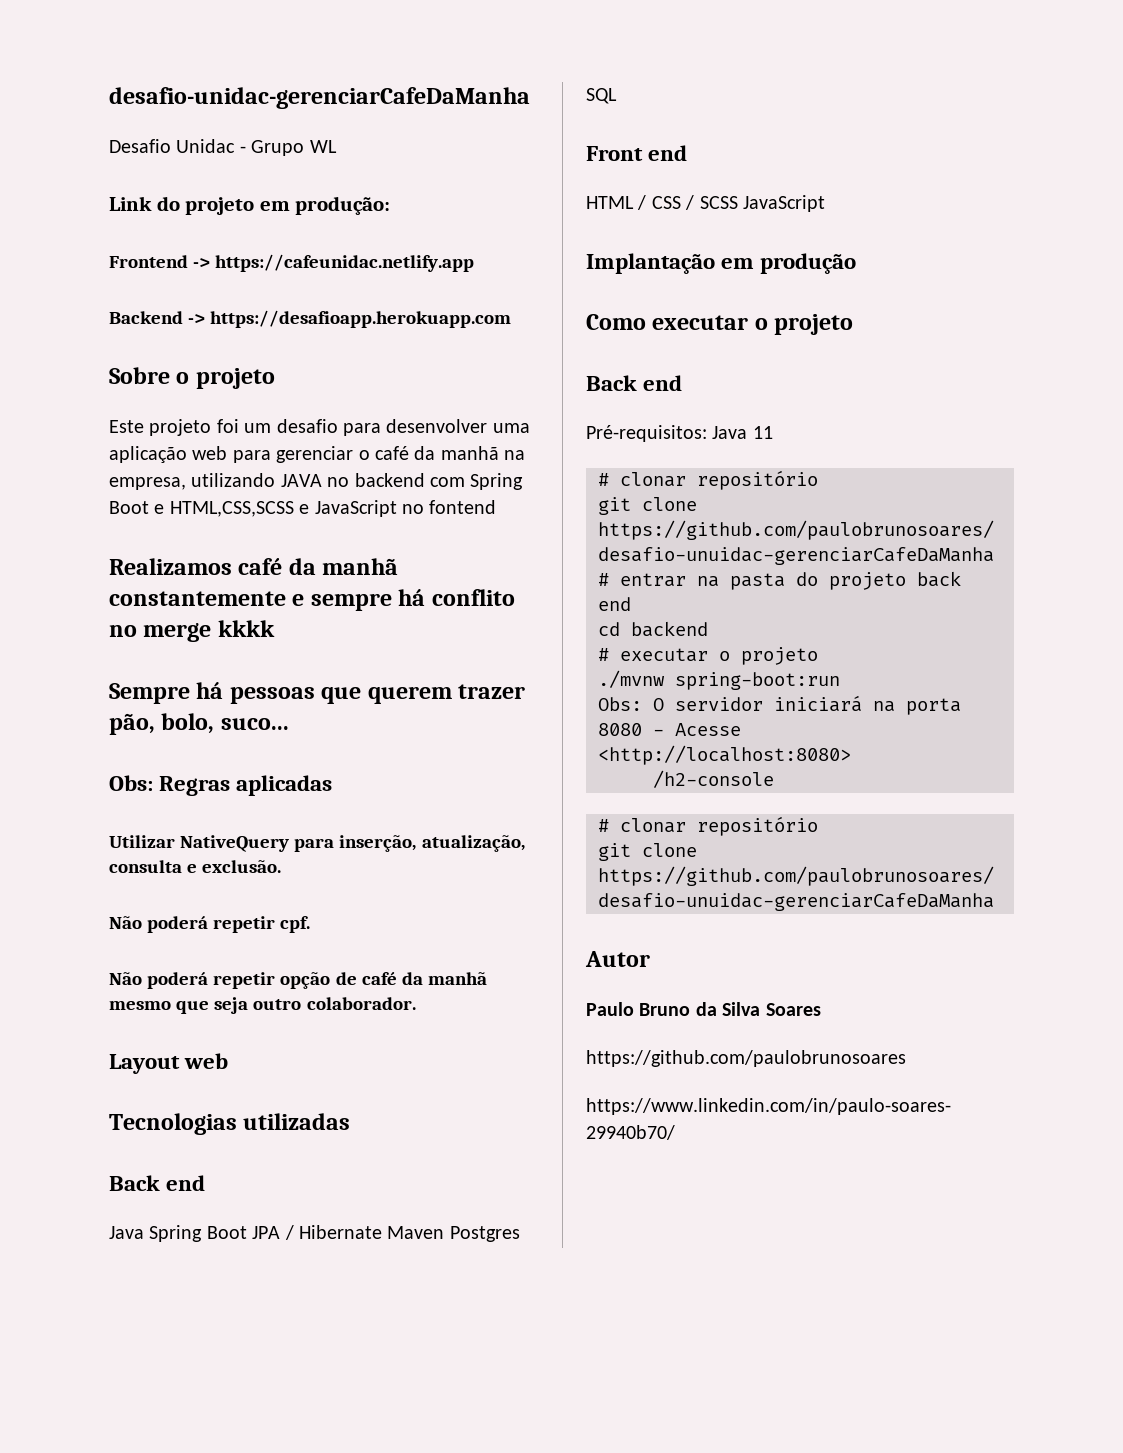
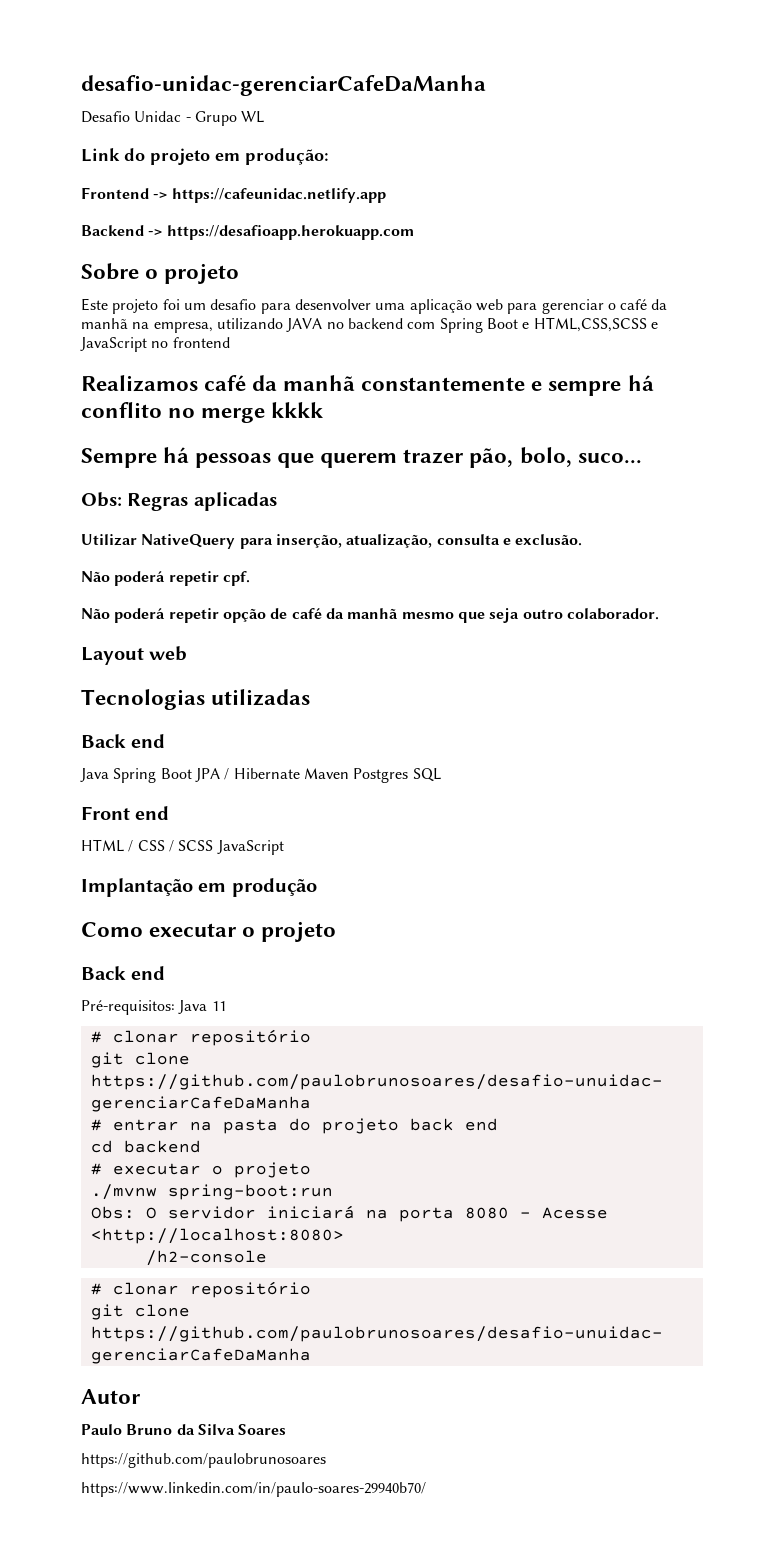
[429,500,497,514] fontend -> [172,337,230,348] frontend

